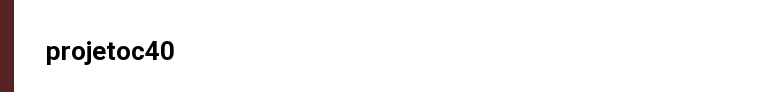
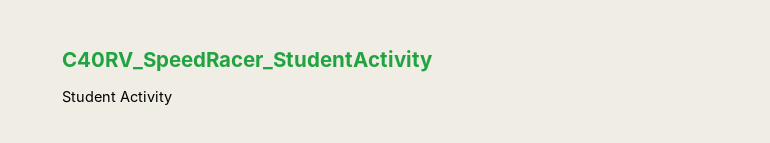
[46,41,175,65] projetoc40 -> [62,50,433,72] [62,91,172,105] C40RV_SpeedRacer_StudentActivity // Student Activity

